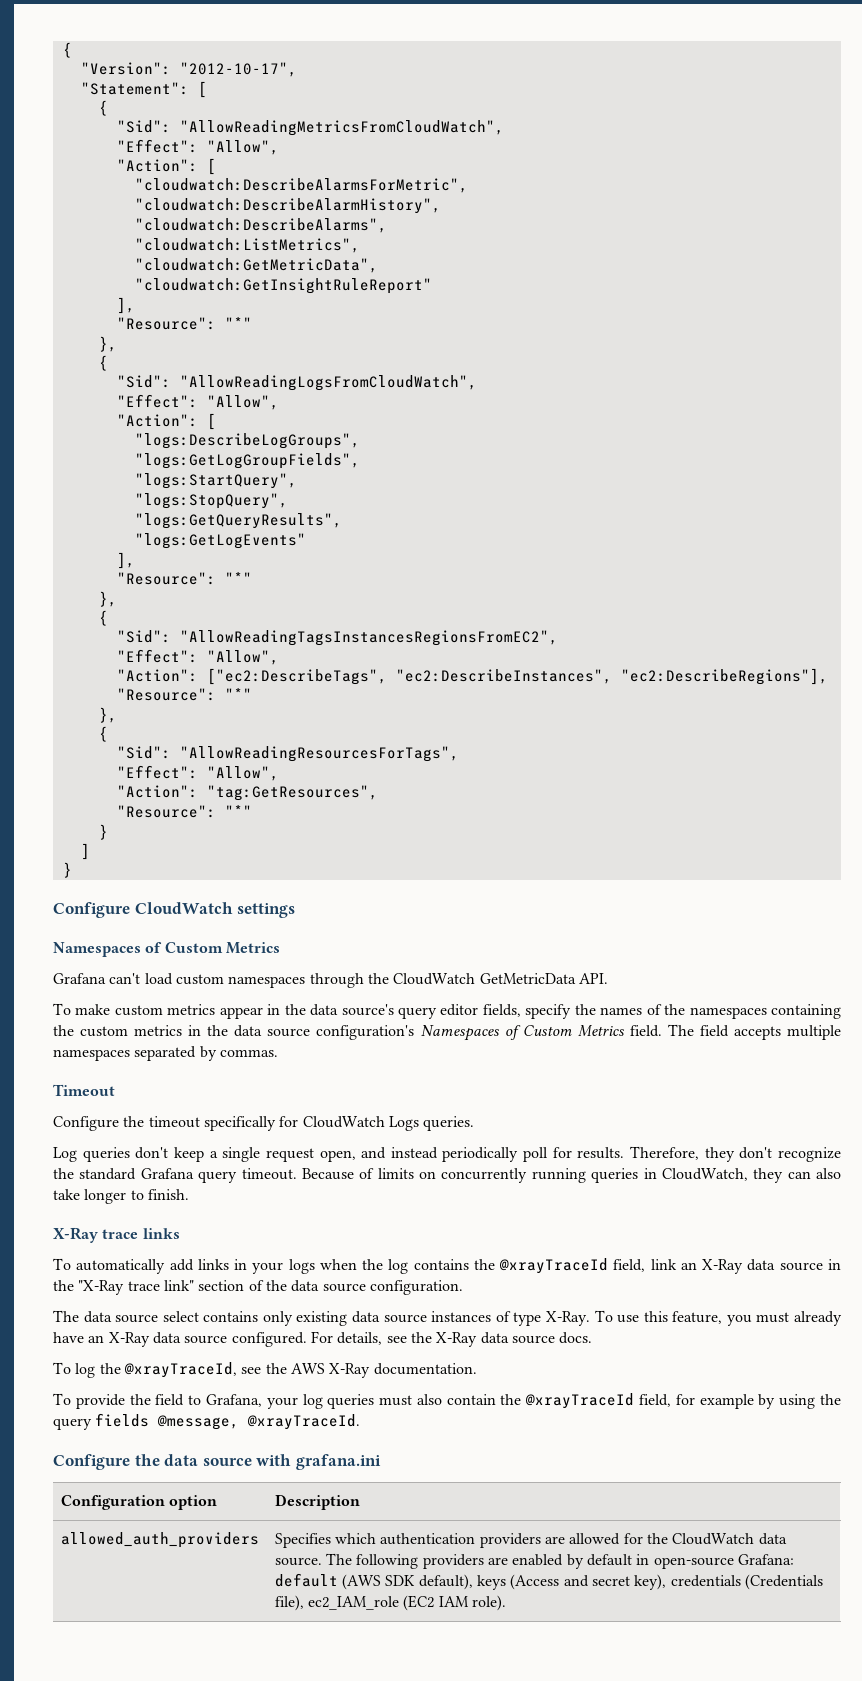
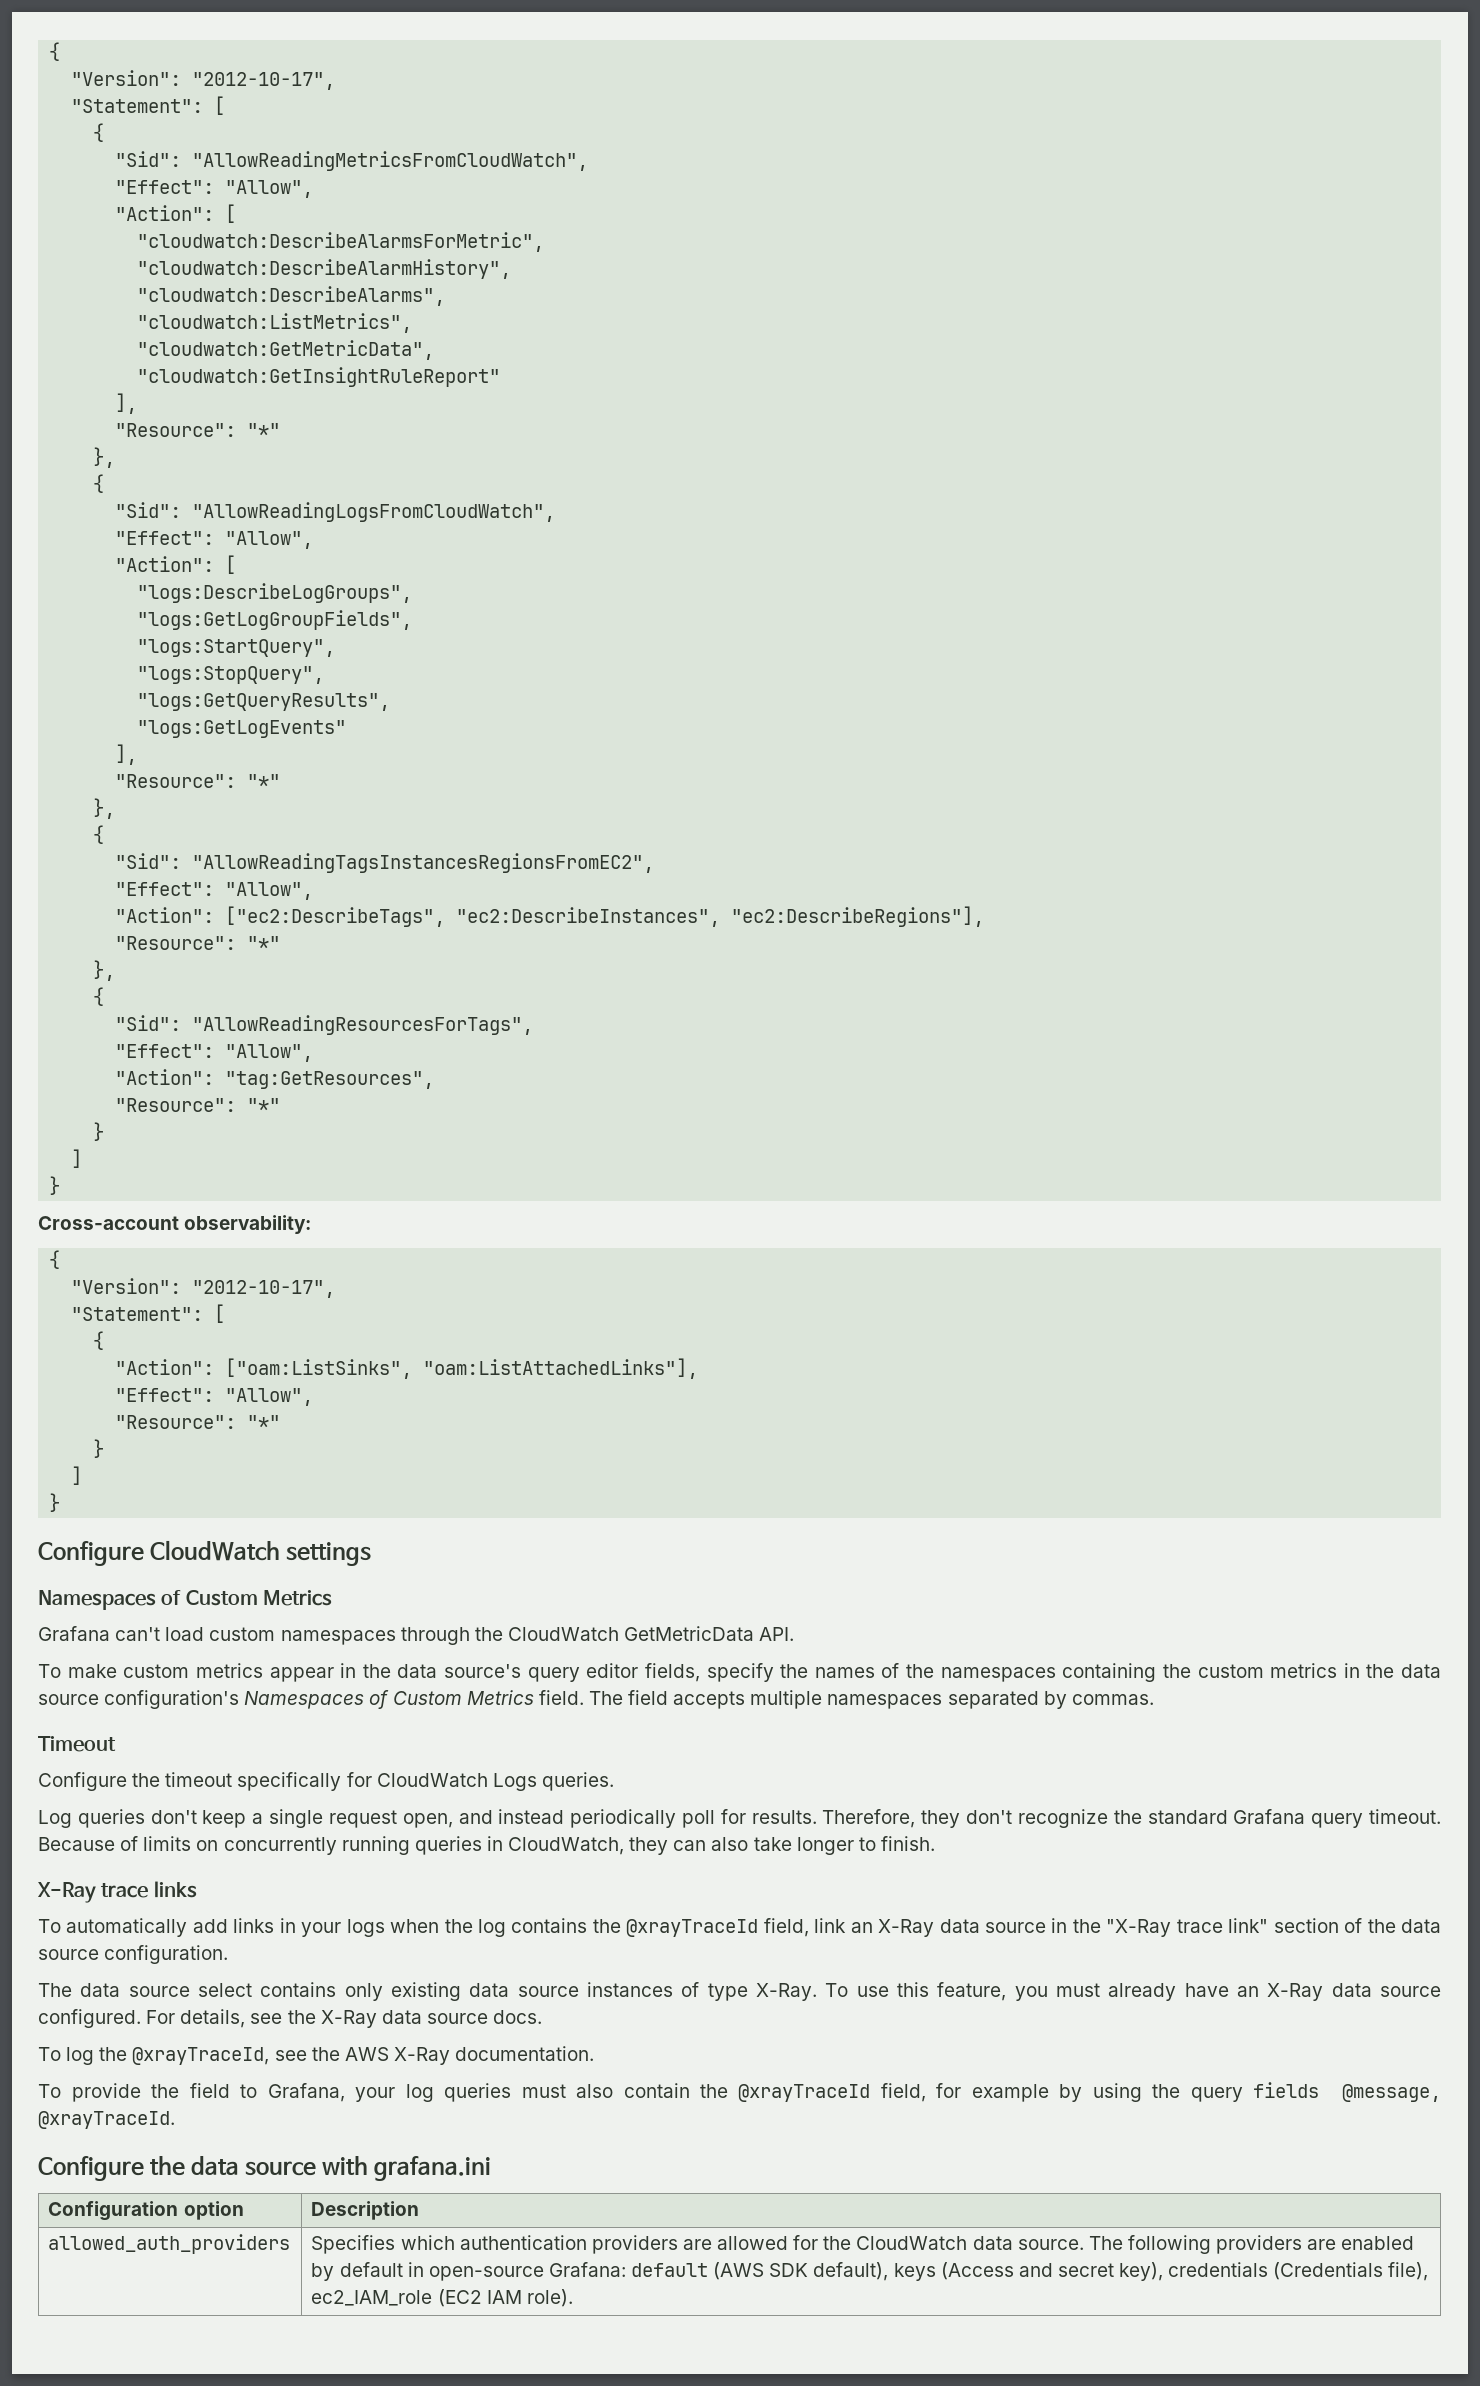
(72, 870) none -> [38,1215,312,1234] [49,1250,61,1269] [71,1278,336,1298] [71,1304,226,1323] [93,1331,105,1350] [115,1358,699,1379] [115,1388,314,1406] [115,1415,281,1429] [93,1439,105,1458] [71,1466,83,1485] [49,1493,61,1512] // Cross-account observability: // { // "Version": "2012-10-17", // "Statement": [ // { // "Action": ["oam:ListSinks", "oam:ListAttachedLinks"], // "Effect": "Allow", // "Resource": "*" // } // ] // }

